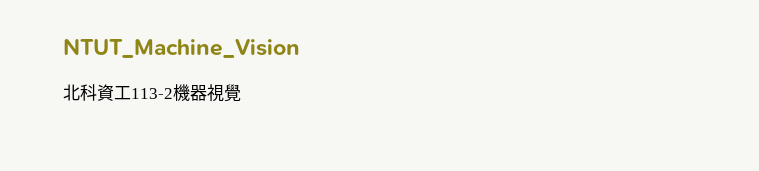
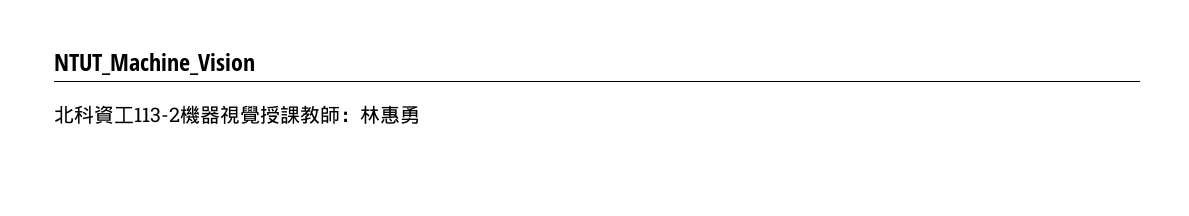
(241, 93) none -> [260,105,420,124] 授課教師：林惠勇

